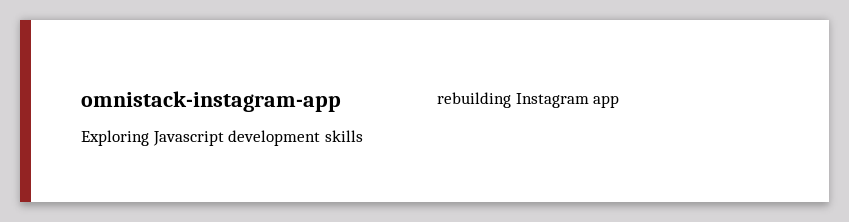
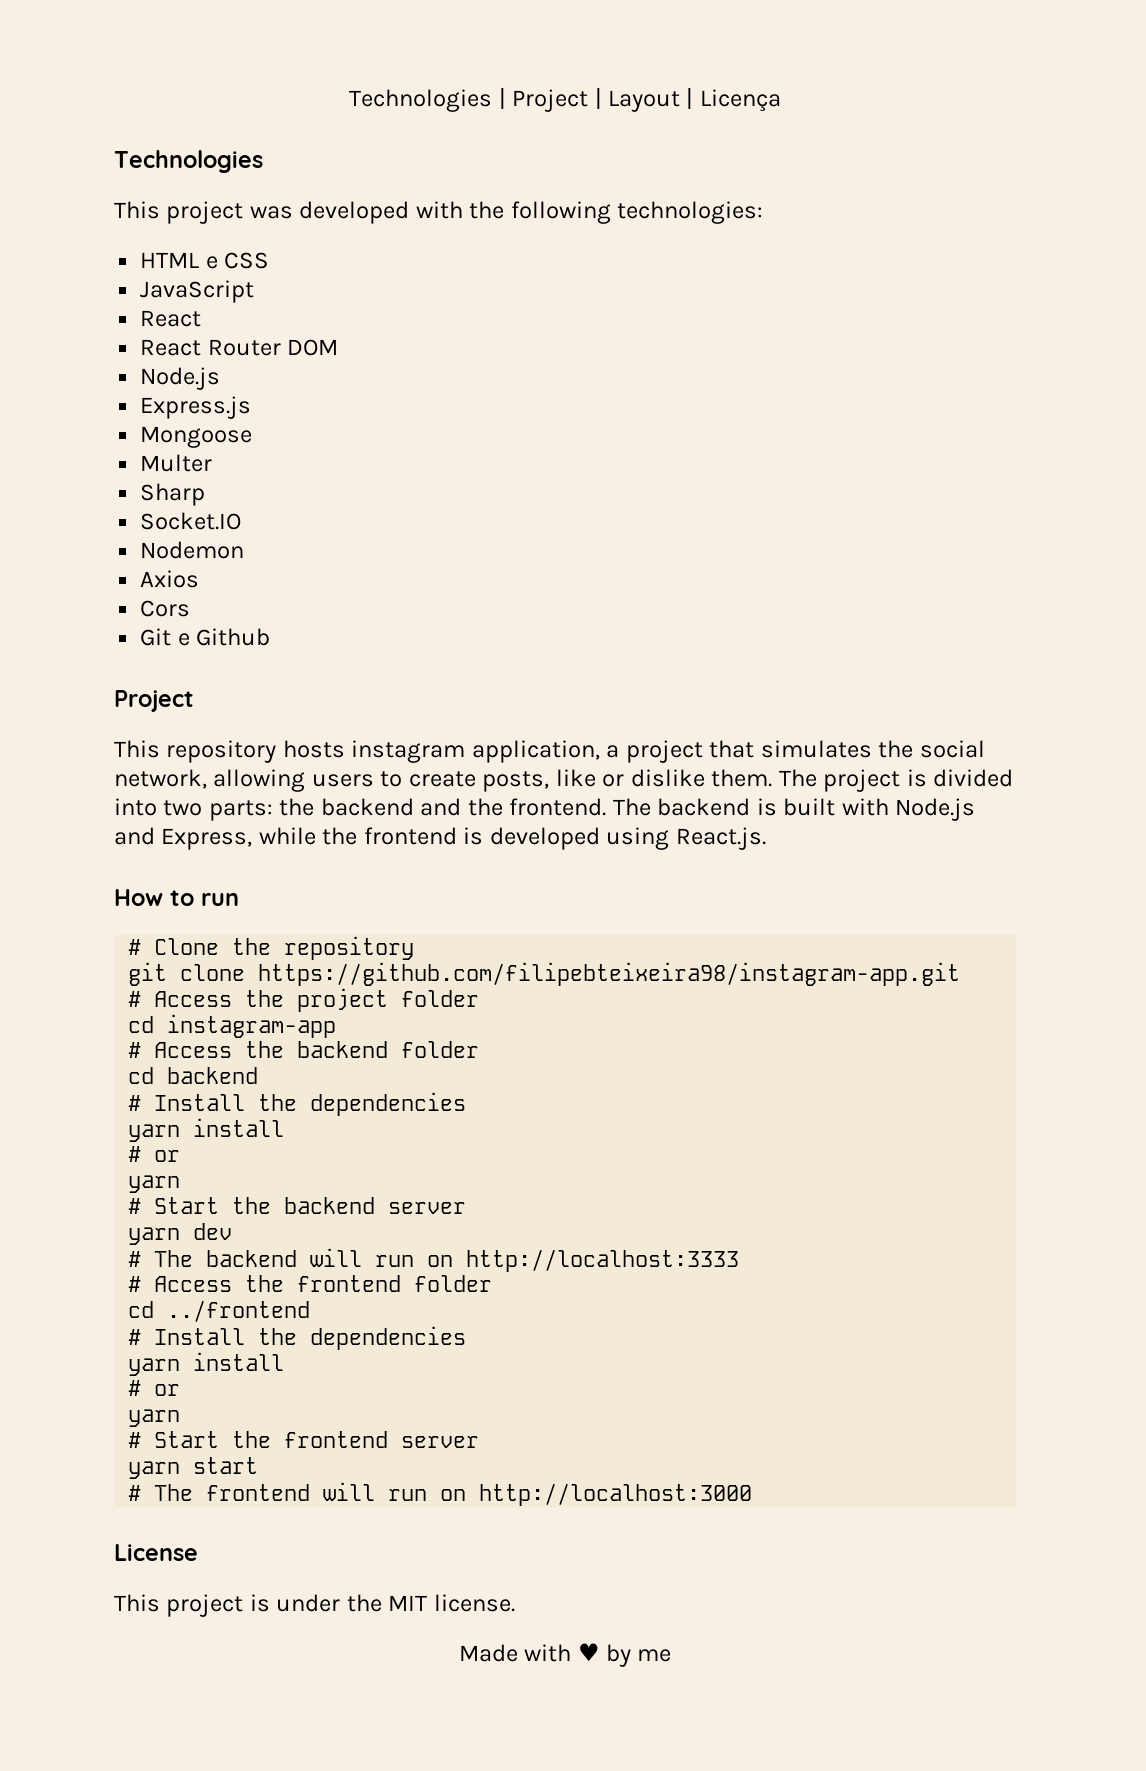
[81,91,341,112] [81,130,363,146] [437,92,620,108] omnistack-instagram-app // Exploring Javascript development skills rebuilding Instagram app -> [349,88,781,112] [114,150,263,173] [114,201,764,224] [140,252,270,269] [140,280,255,303] [140,310,202,327] [140,339,339,356] [140,367,221,390] [140,396,252,419] [140,426,253,448] [140,454,213,472] [140,483,206,506] [140,512,242,530] [140,541,245,559] [140,570,200,588] [140,600,191,617] [140,628,271,646] [114,690,194,712] [114,740,985,763] [114,769,1014,792] [114,798,976,821] [114,827,766,850] [114,889,239,906] [128,936,415,960] [128,962,961,986] [128,988,480,1012] [128,1014,337,1038] [128,1041,480,1058] [128,1067,259,1084] [128,1092,467,1116] [128,1118,285,1142] [128,1146,181,1162] [128,1175,181,1193] [128,1197,467,1214] [128,1223,233,1245] [128,1248,740,1272] [128,1275,493,1292] [128,1300,311,1322] [128,1326,467,1350] [128,1352,285,1376] [128,1380,181,1396] [128,1409,181,1427] [128,1431,480,1448] [128,1457,259,1479] [128,1482,753,1506] [114,1544,198,1561] [114,1594,515,1617] [458,1643,672,1667] Technologies | Project | Layout | Licença // Technologies // This project was developed with the following technologies: // HTML e CSS // JavaScript // React // React Router DOM // Node.js // Express.js // Mongoose // Multer // Sharp // Socket.IO // Nodemon // Axios // Cors // Git e Github // Project // This repository hosts instagram application, a project that simulates the social network, allowing users to create posts, like or dislike them. The project is divided into two parts: the backend and the frontend. The backend is built with Node.js and Express, while the frontend is developed using React.js. // How to run // # Clone the repository // git clone https://github.com/filipebteixeira98/instagram-app.git // # Access the project folder // cd instagram-app // # Access the backend folder // cd backend // # Install the dependencies // yarn install // # or // yarn // # Start the backend server // yarn dev // # The backend will run on http://localhost:3333 // # Access the frontend folder // cd ../frontend // # Install the dependencies // yarn install // # or // yarn // # Start the frontend server // yarn start // # The frontend will run on http://localhost:3000 // License // This project is under the MIT license. // Made with ♥ by me

